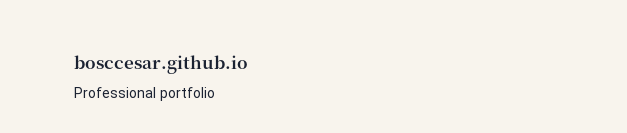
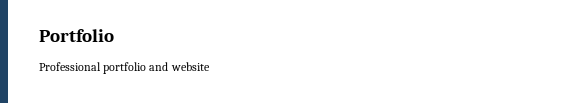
[74,55,248,74] bosccesar.github.io -> [39,29,114,42] Portfolio
(215, 94) none -> [149,62,210,71] and website

